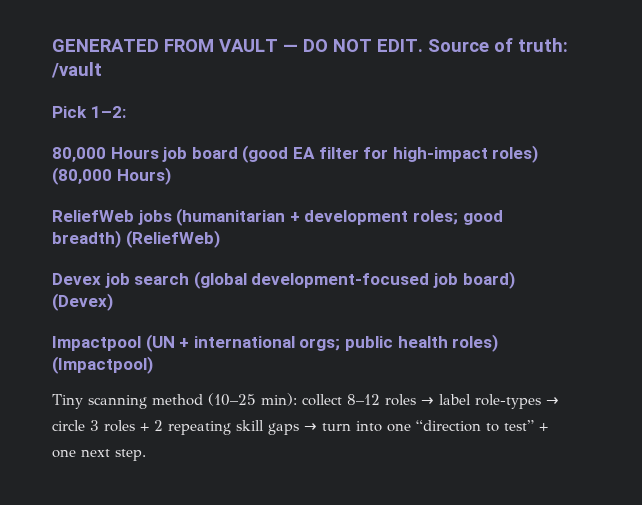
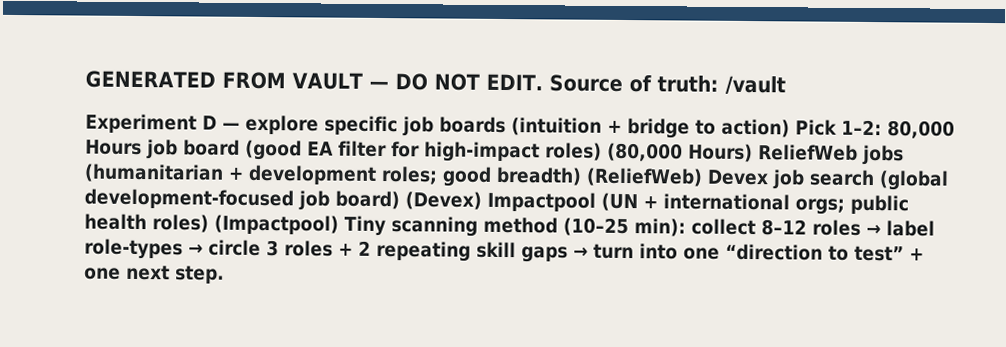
(102, 70) none -> [85,113,790,139] Experiment D — explore specific job boards (intuition + bridge to action)
(126, 112) // -> (882, 127) none
(171, 176) // -> (753, 153) none
(220, 239) // -> (703, 177) none
(113, 302) // -> (482, 200) none
(153, 365) // -> (339, 224) none

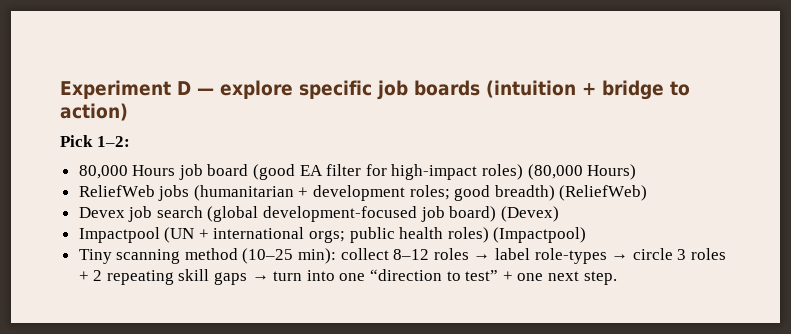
[85,70,786,95] GENERATED FROM VAULT — DO NOT EDIT. Source of truth: /vault // -> (60, 89) none
(790, 128) none -> (128, 112) //
(882, 127) none -> (130, 141) //
(753, 153) none -> (637, 172) //
(703, 177) none -> (648, 193) //
(482, 200) none -> (559, 214) //
(339, 224) none -> (587, 235) //

